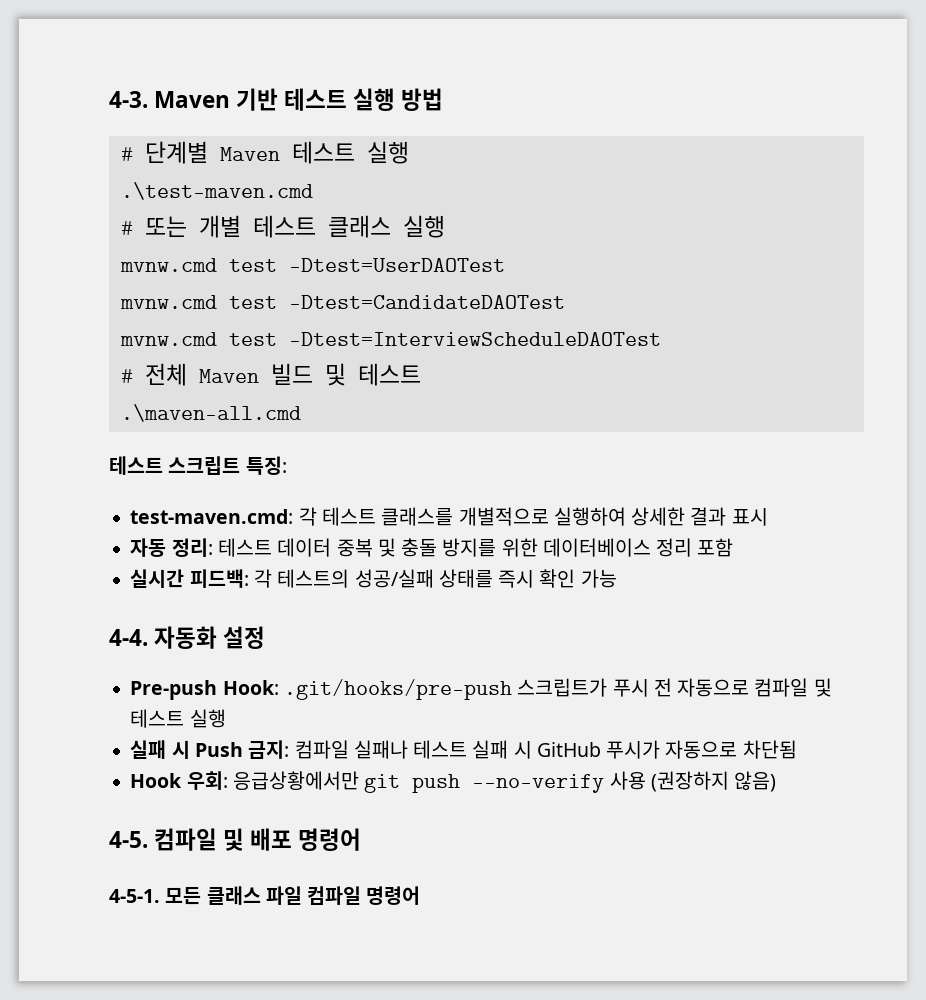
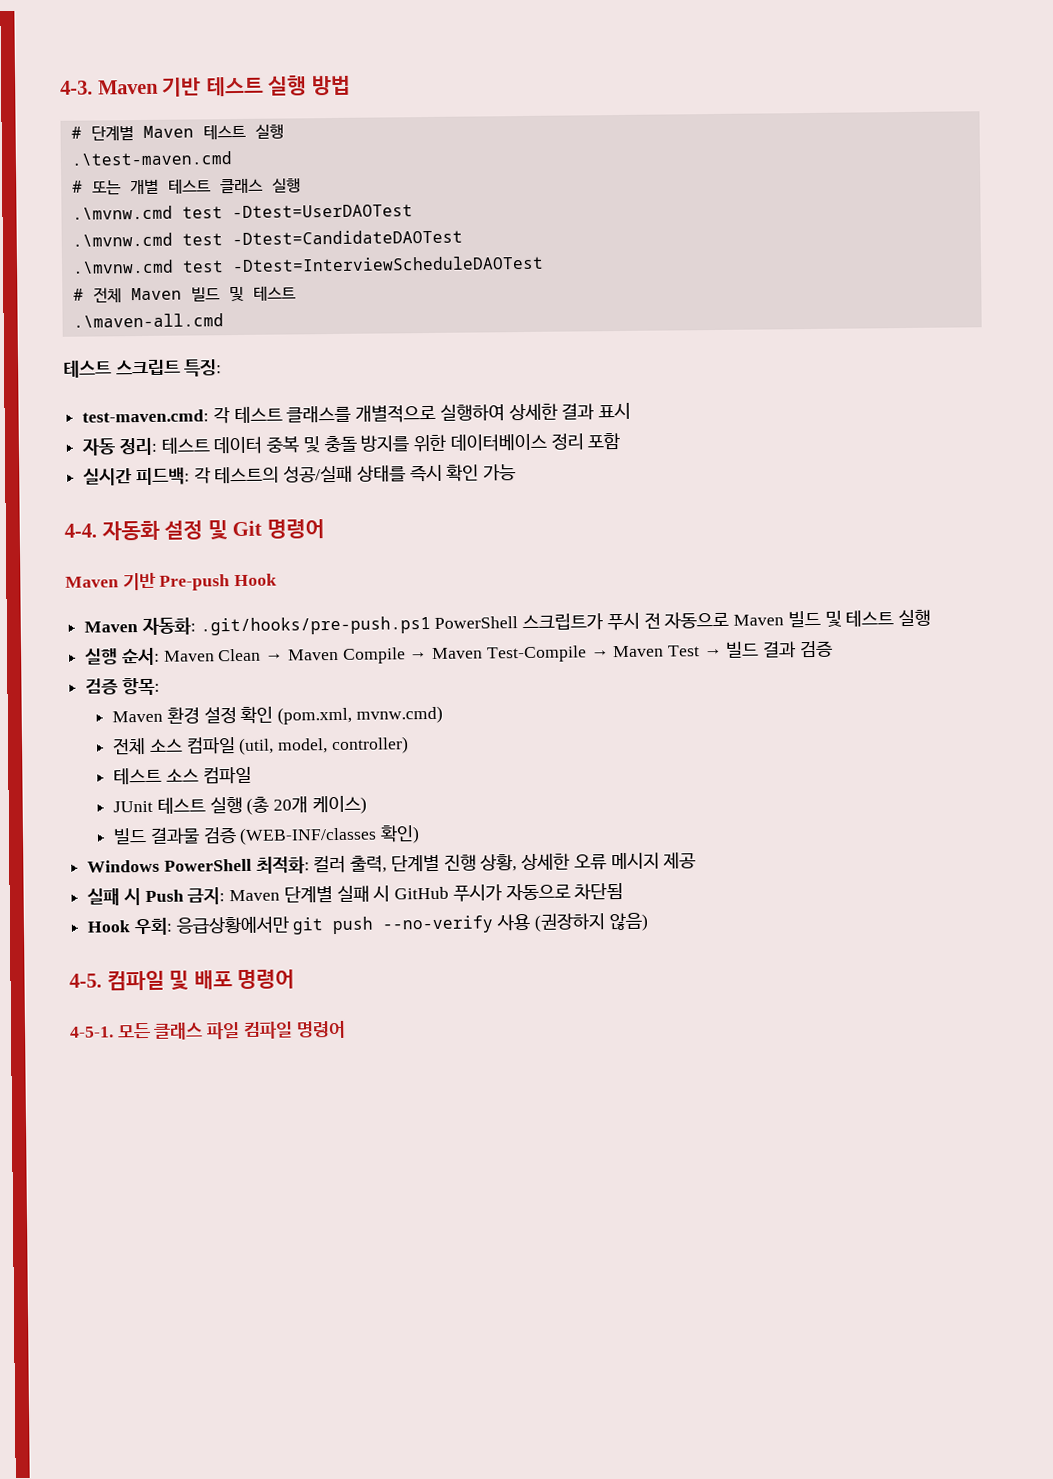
[119,258,217,272] mvnw.cmd -> [71,205,173,220] .\mvnw.cmd
[119,295,217,309] mvnw.cmd -> [71,232,173,247] .\mvnw.cmd
[119,332,217,346] mvnw.cmd -> [71,259,174,274] .\mvnw.cmd
[130,679,512,700] // Pre-push Hook: .git/hooks/pre-push -> [207,519,325,541] [65,572,278,591] [84,615,519,636] 및 Git 명령어 // Maven 기반 Pre-push Hook // Maven 자동화: .git/hooks/pre-push.ps1 PowerShell
[754,678,809,697] 컴파일 -> [733,610,821,628] Maven 빌드
(226, 718) none -> [85,640,833,666] [85,677,160,696] [112,705,443,725] [112,736,409,756] [113,765,252,785] [113,795,367,815] [113,825,420,846] [87,852,697,874] // 실행 순서: Maven Clean → Maven Compile → Maven Test-Compile → Maven Test → 빌드 결과 검증 // 검증 항목: // Maven 환경 설정 확인 (pom.xml, mvnw.cmd) // 전체 소스 컴파일 (util, model, controller) // 테스트 소스 컴파일 // JUnit 테스트 실행 (총 20개 케이스) // 빌드 결과물 검증 (WEB-INF/classes 확인) // Windows PowerShell 최적화: 컬러 출력, 단계별 진행 상황, 상세한 오류 메시지 제공
[294,740,468,759] 컴파일 실패나 테스트 -> [229,885,333,903] Maven 단계별

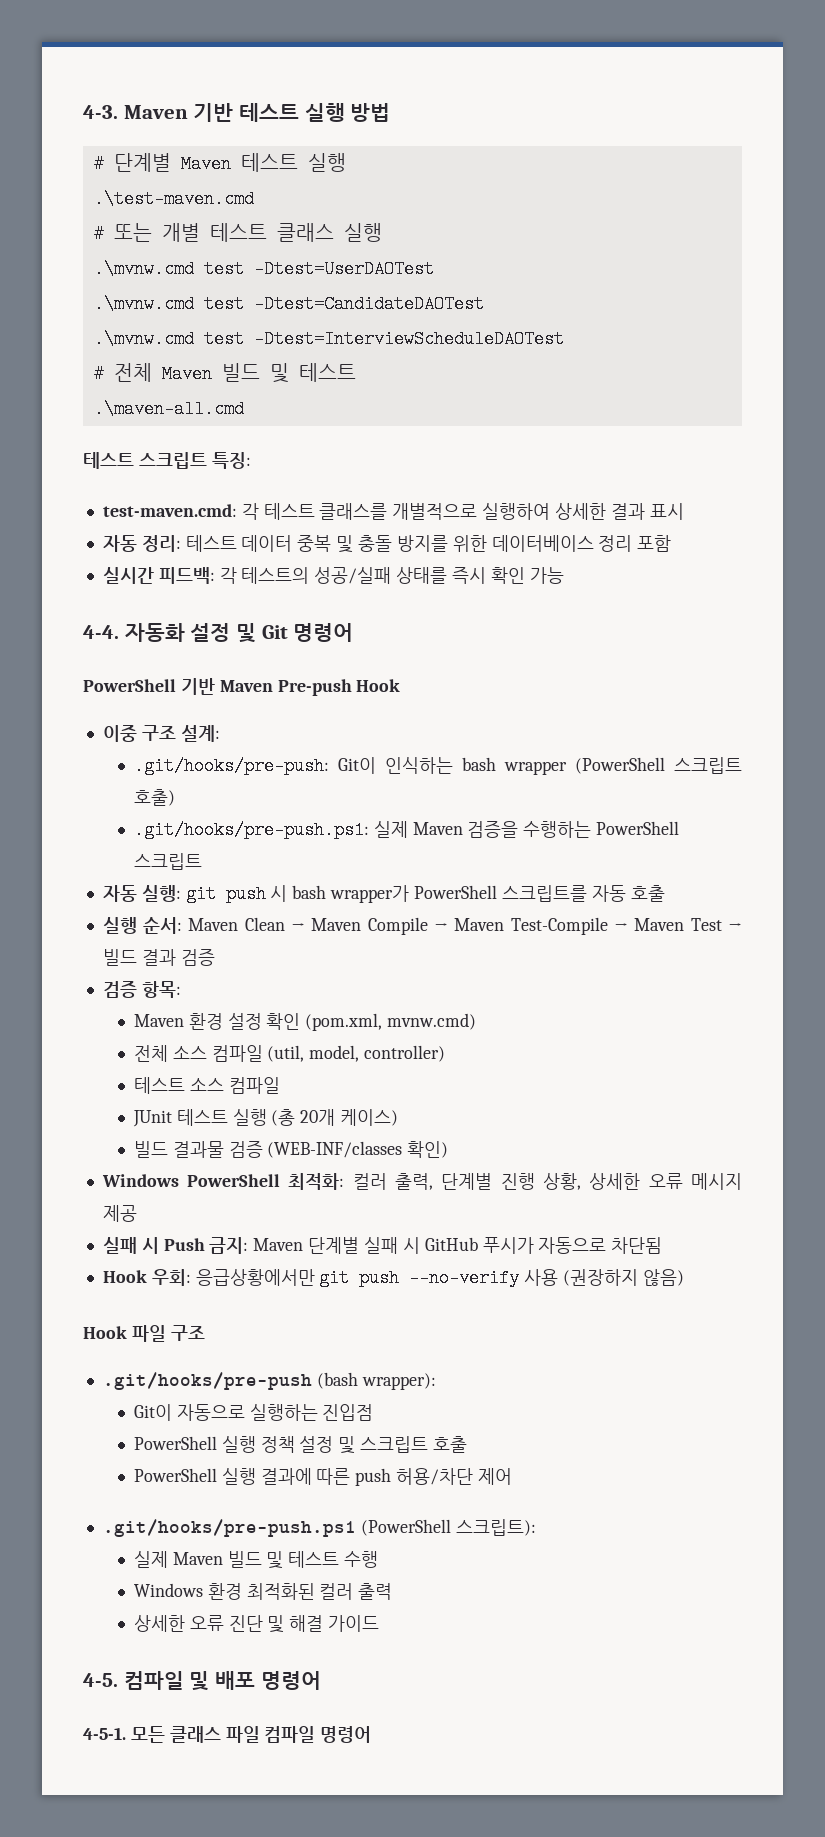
[65,572,156,591] Maven 기반 -> [83,678,273,695] PowerShell 기반 Maven
[84,609,931,636] Maven 자동화: .git/hooks/pre-push.ps1 PowerShell 스크립트가 푸시 전 자동으로 Maven 빌드 및 테스트 실행 -> [102,725,220,742] [133,757,742,775] [133,789,175,806] [133,821,680,839] [133,853,202,870] [102,885,665,903] 이중 구조 설계: // .git/hooks/pre-push: Git이 인식하는 bash wrapper (PowerShell 스크립트 호출) // .git/hooks/pre-push.ps1: 실제 Maven 검증을 수행하는 PowerShell 스크립트 // 자동 실행: git push 시 bash wrapper가 PowerShell 스크립트를 자동 호출
(649, 922) none -> [83,1325,205,1342] [102,1372,436,1390] [133,1404,374,1421] [133,1436,467,1454] [133,1468,512,1486] [102,1519,536,1537] [133,1551,379,1569] [133,1583,393,1600] [133,1615,380,1633] // Hook 파일 구조 // .git/hooks/pre-push (bash wrapper): // Git이 자동으로 실행하는 진입점 // PowerShell 실행 정책 설정 및 스크립트 호출 // PowerShell 실행 결과에 따른 push 허용/차단 제어 // .git/hooks/pre-push.ps1 (PowerShell 스크립트): // 실제 Maven 빌드 및 테스트 수행 // Windows 환경 최적화된 컬러 출력 // 상세한 오류 진단 및 해결 가이드

